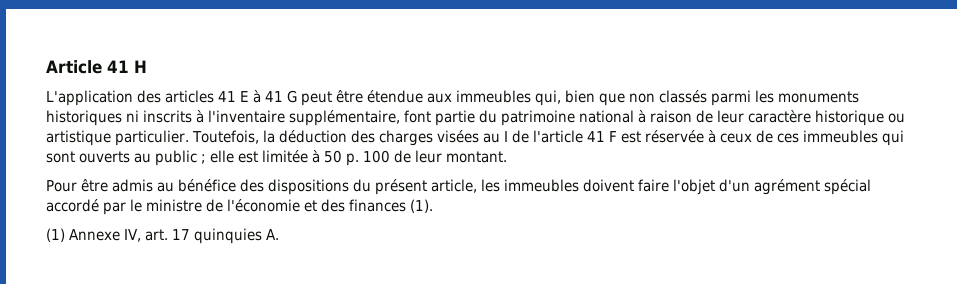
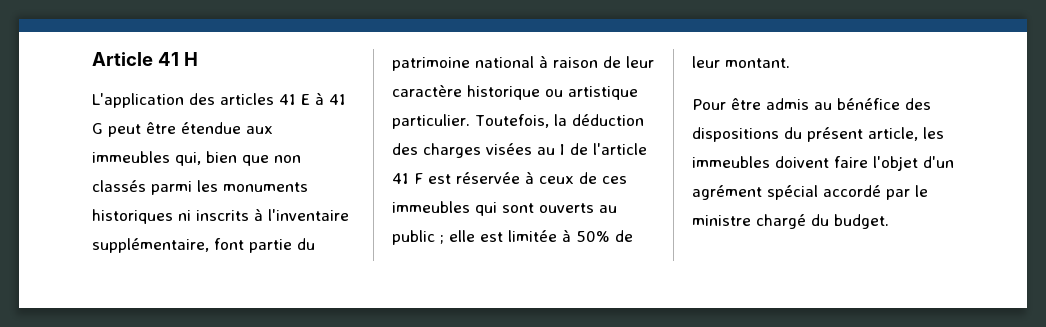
[324,150,390,166] 50 p. 100 -> [576,231,610,242] 50%
[206,199,433,213] [46,228,279,244] de l'économie et des finances (1). // (1) Annexe IV, art. 17 quinquies A. -> [756,214,889,229] chargé du budget.

